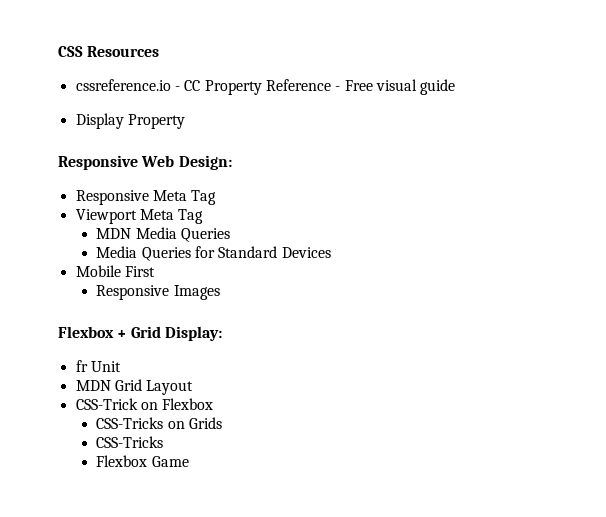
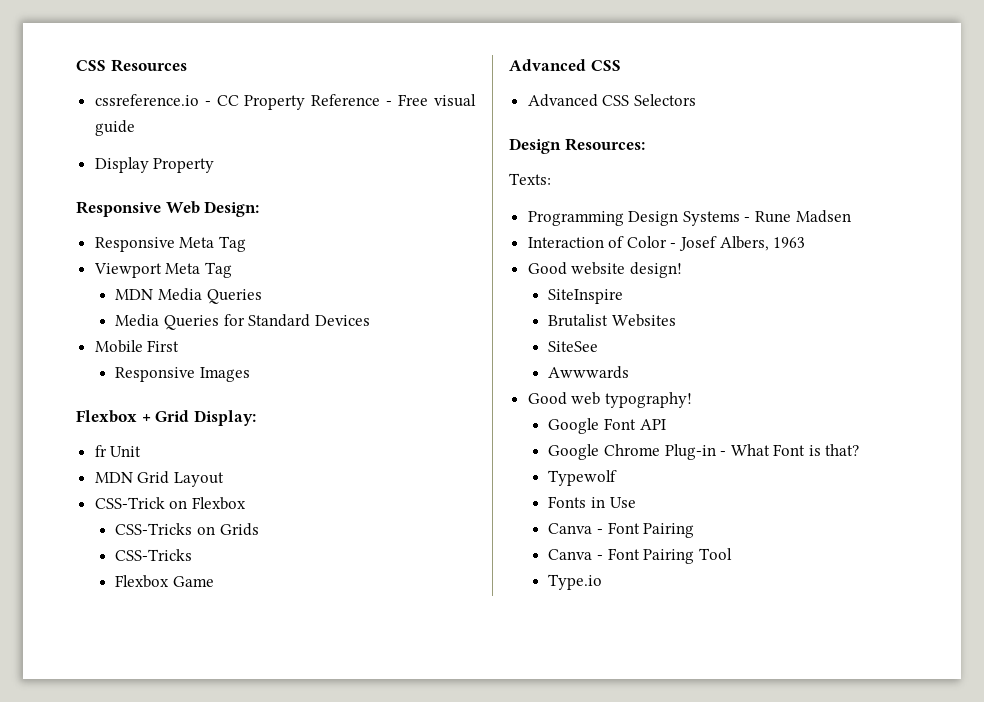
(189, 461) none -> [509,59,621,71] [527,94,696,107] [509,138,645,154] [509,173,551,185] [527,210,851,226] [527,236,806,251] [527,262,682,278] [548,289,624,304] [548,314,676,327] [548,341,599,352] [548,366,630,379] [527,392,692,408] [548,418,666,434] [548,444,860,460] [548,470,618,486] [548,496,636,508] [548,522,695,538] [548,548,732,564] [548,574,603,590] // Advanced CSS // Advanced CSS Selectors // Design Resources: // Texts: // Programming Design Systems - Rune Madsen // Interaction of Color - Josef Albers, 1963 // Good website design! // SiteInspire // Brutalist Websites // SiteSee // Awwwards // Good web typography! // Google Font API // Google Chrome Plug-in - What Font is that? // Typewolf // Fonts in Use // Canva - Font Pairing // Canva - Font Pairing Tool // Type.io

